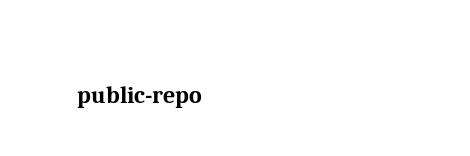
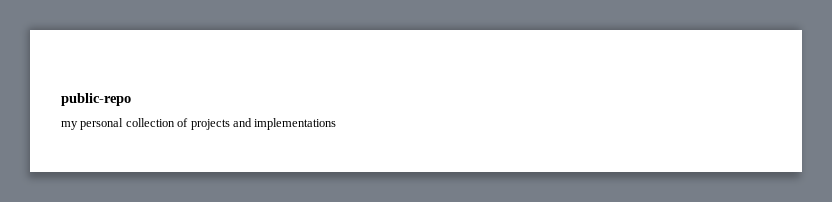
(202, 97) none -> [61,118,337,130] // my personal collection of projects and implementations

